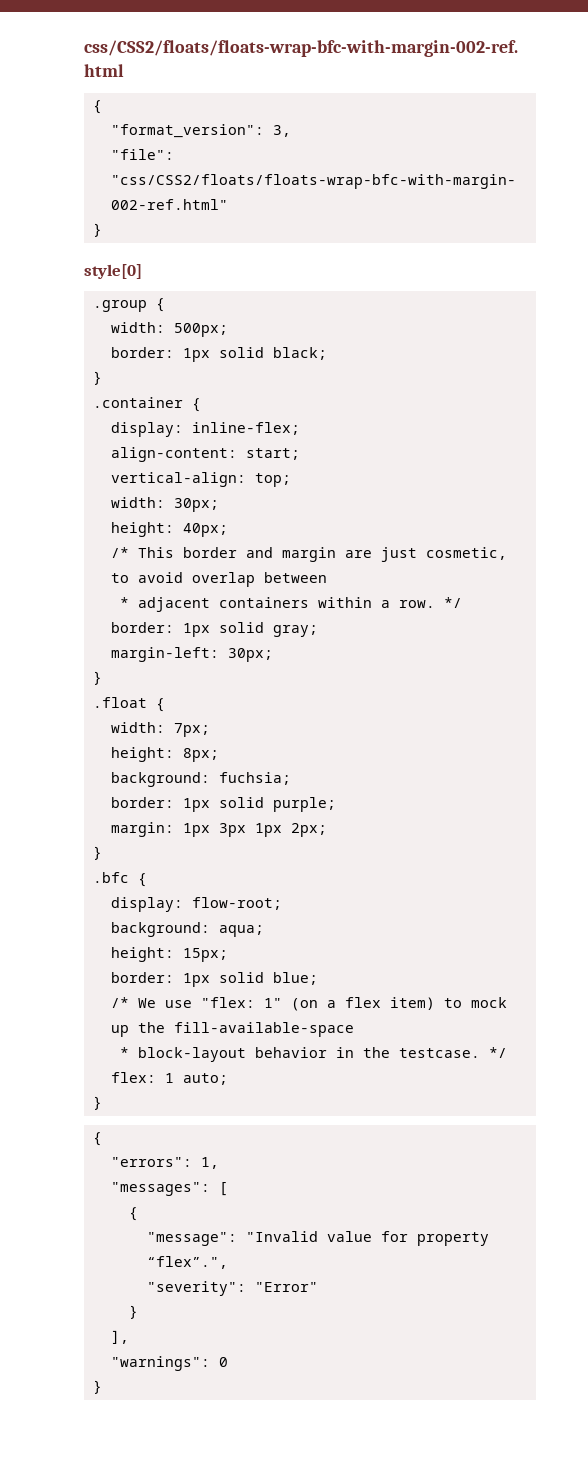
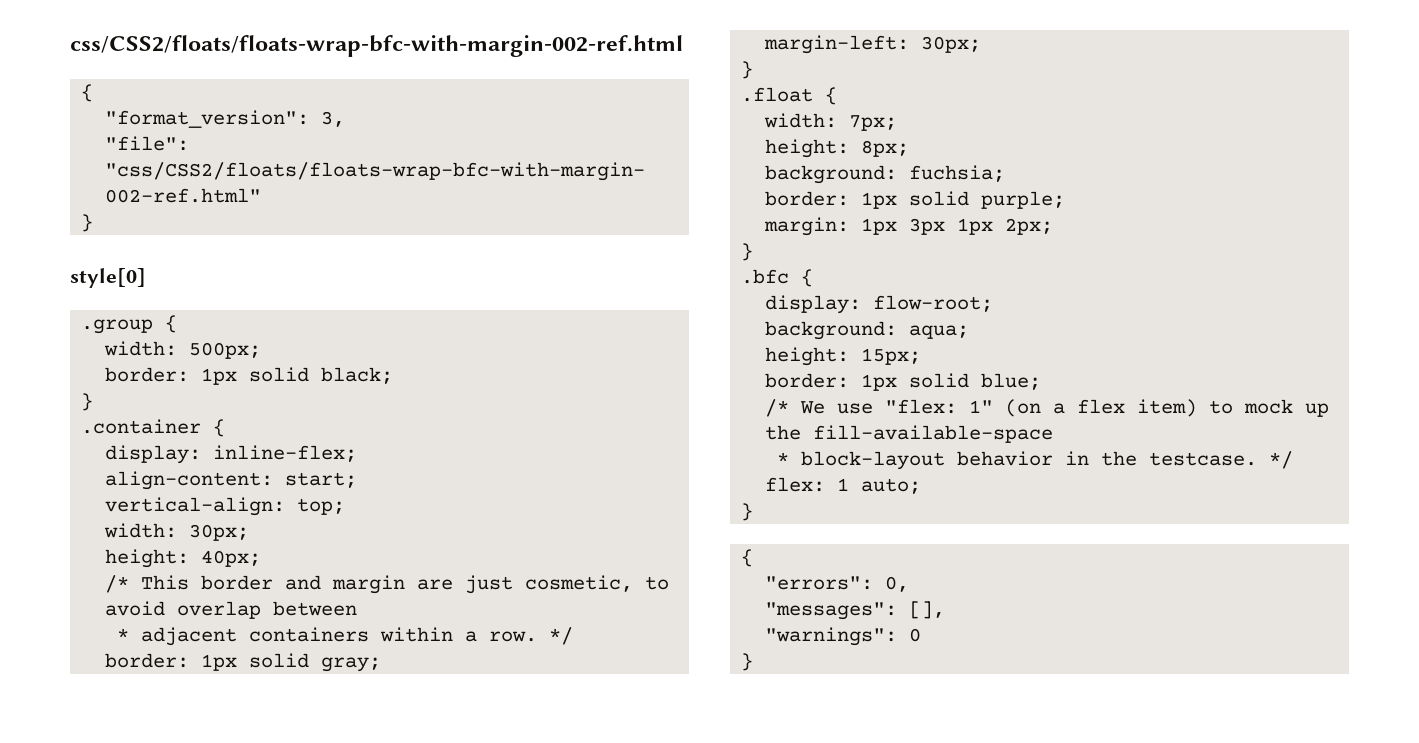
[201,1157,220,1169] 1, -> [885,576,910,592] 0,
[219,1182,229,1196] [129,1207,139,1221] [147,1231,490,1246] [147,1256,229,1269] [147,1281,319,1296] [129,1305,139,1319] [111,1330,130,1344] [ // { // "message": "Invalid value for property “flex”.", // "severity": "Error" // } // ], -> [909,601,946,619] [],

